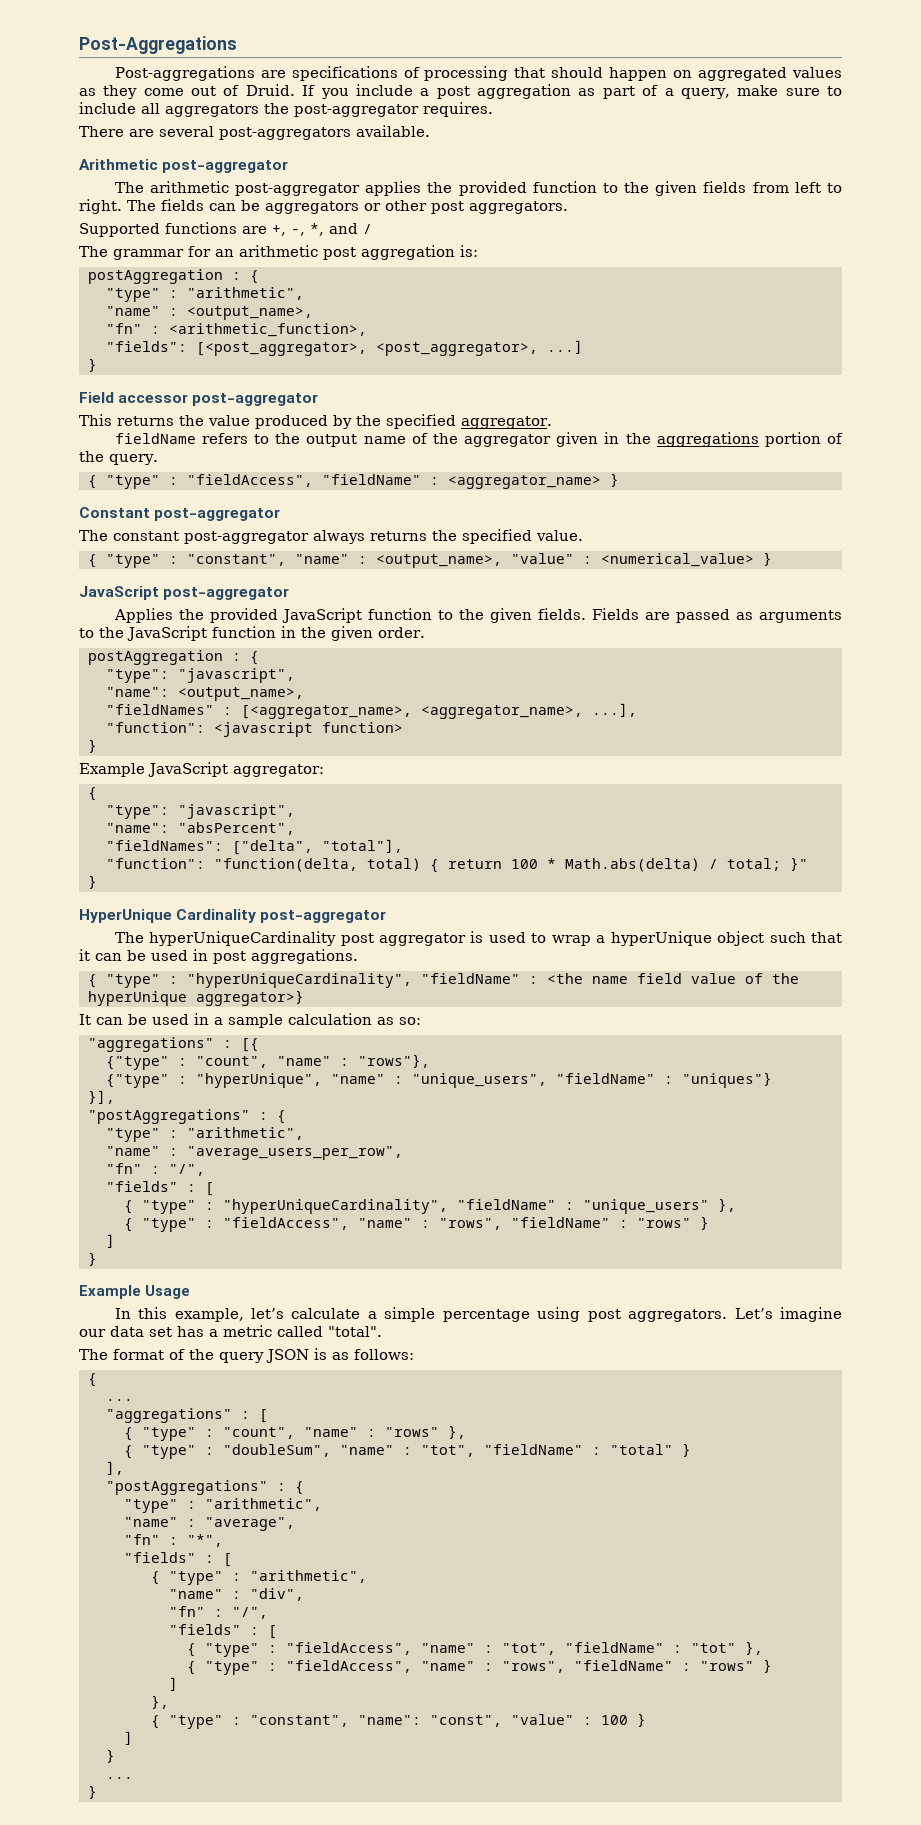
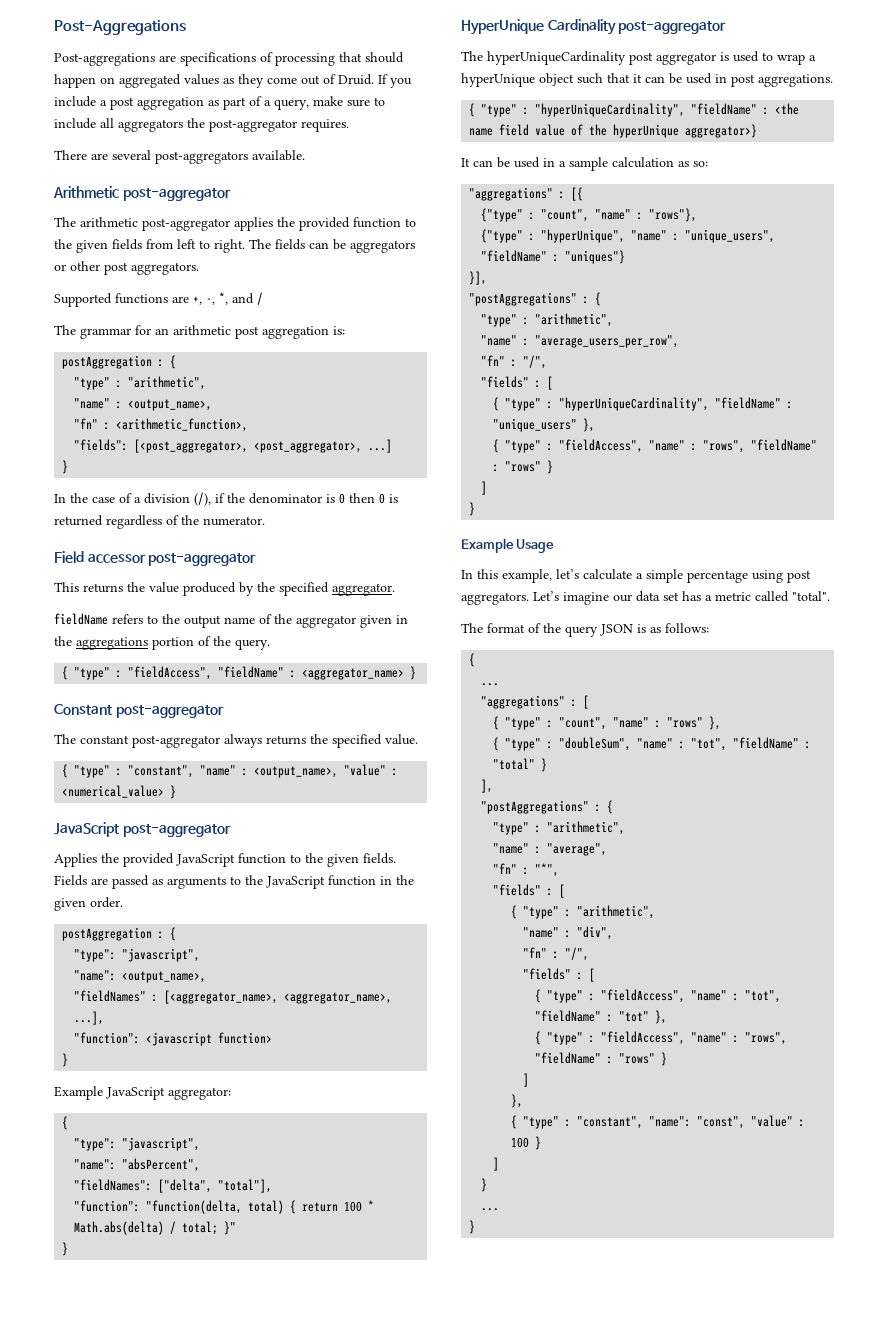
(97, 365) none -> [54,492,398,506] [54,515,265,529] // In the case of a division (/), if the denominator is 0 then 0 is returned regardless of the numerator.

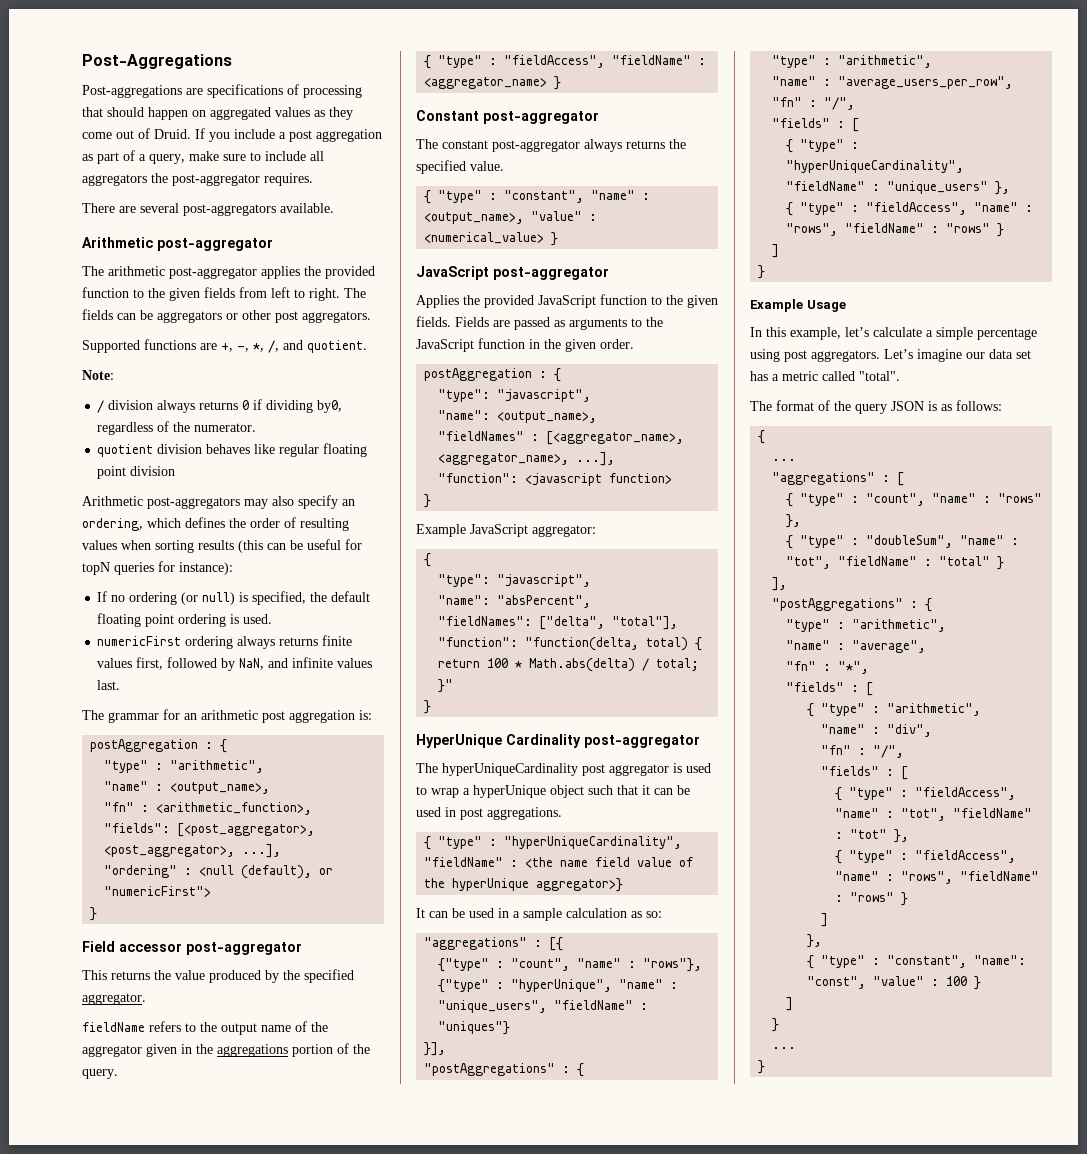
[232,292,263,305] and / -> [268,340,367,353] [82,370,114,380] [97,399,343,413] [97,421,257,435] [97,443,368,457] [97,466,176,479] [82,495,355,509] [82,517,349,531] [82,539,362,553] [82,561,233,575] [97,591,371,605] [97,613,273,627] [97,635,353,649] [97,657,373,671] [97,680,121,690] /, and quotient. // Note: // / division always returns 0 if dividing by0, regardless of the numerator. // quotient division behaves like regular floating point division // Arithmetic post-aggregators may also specify an ordering, which defines the order of resulting values when sorting results (this can be useful for topN queries for instance): // If no ordering (or null) is specified, the default floating point ordering is used. // numericFirst ordering always returns finite values first, followed by NaN, and infinite values last.
[368,439,393,453] [62,460,69,474] [54,492,398,506] [54,515,265,529] ...] // } // In the case of a division (/), if the denominator is 0 then 0 is returned regardless of the numerator. -> [242,844,282,858] [104,865,334,879] [104,886,212,897] [90,907,98,921] ...], // "ordering" : <null (default), or "numericFirst"> // }

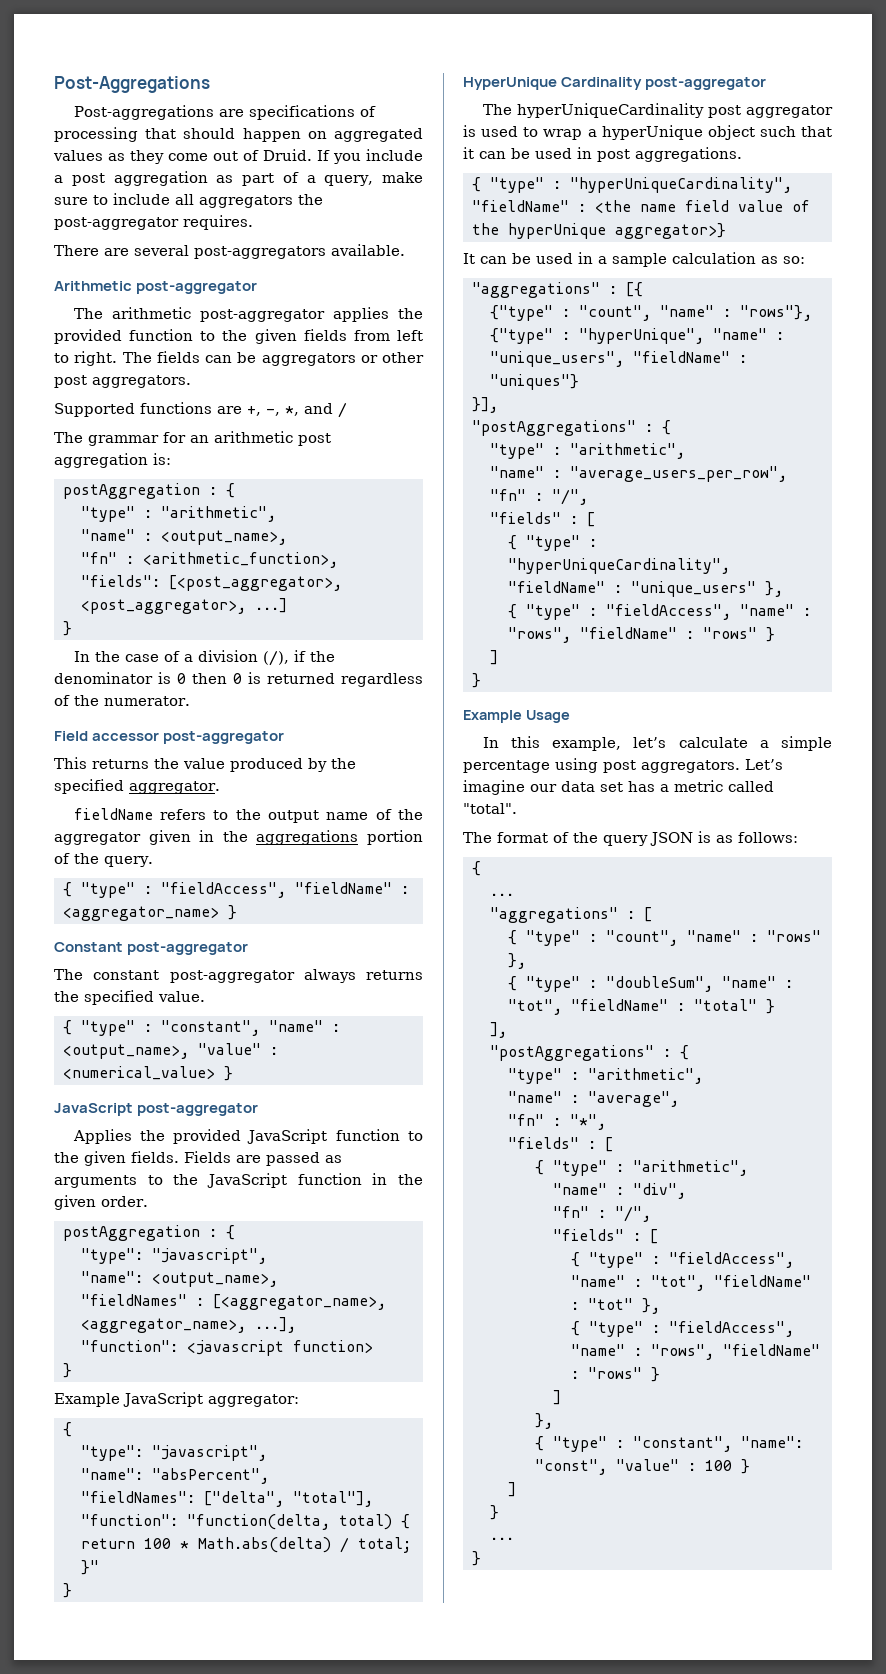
[268,340,367,353] [82,370,114,380] [97,399,343,413] [97,421,257,435] [97,443,368,457] [97,466,176,479] [82,495,355,509] [82,517,349,531] [82,539,362,553] [82,561,233,575] [97,591,371,605] [97,613,273,627] [97,635,353,649] [97,657,373,671] [97,680,121,690] /, and quotient. // Note: // / division always returns 0 if dividing by0, regardless of the numerator. // quotient division behaves like regular floating point division // Arithmetic post-aggregators may also specify an ordering, which defines the order of resulting values when sorting results (this can be useful for topN queries for instance): // If no ordering (or null) is specified, the default floating point ordering is used. // numericFirst ordering always returns finite values first, followed by NaN, and infinite values last. -> [304,402,347,418] and /
[242,844,282,858] [104,865,334,879] [104,886,212,897] [90,907,98,921] ...], // "ordering" : <null (default), or "numericFirst"> // } -> [254,598,287,613] [62,621,72,636] [73,650,335,666] [54,672,423,687] [54,695,190,706] ...] // } // In the case of a division (/), if the denominator is 0 then 0 is returned regardless of the numerator.

